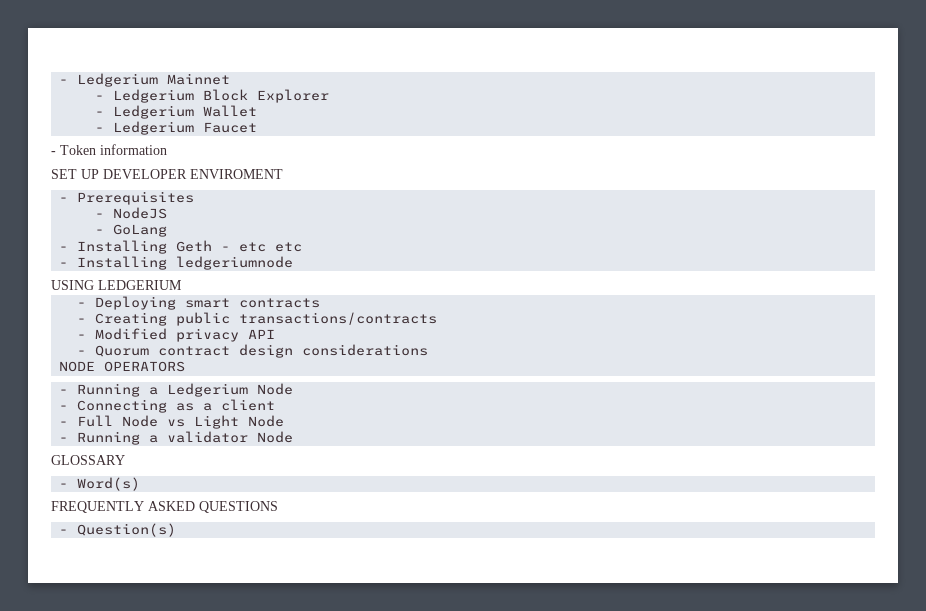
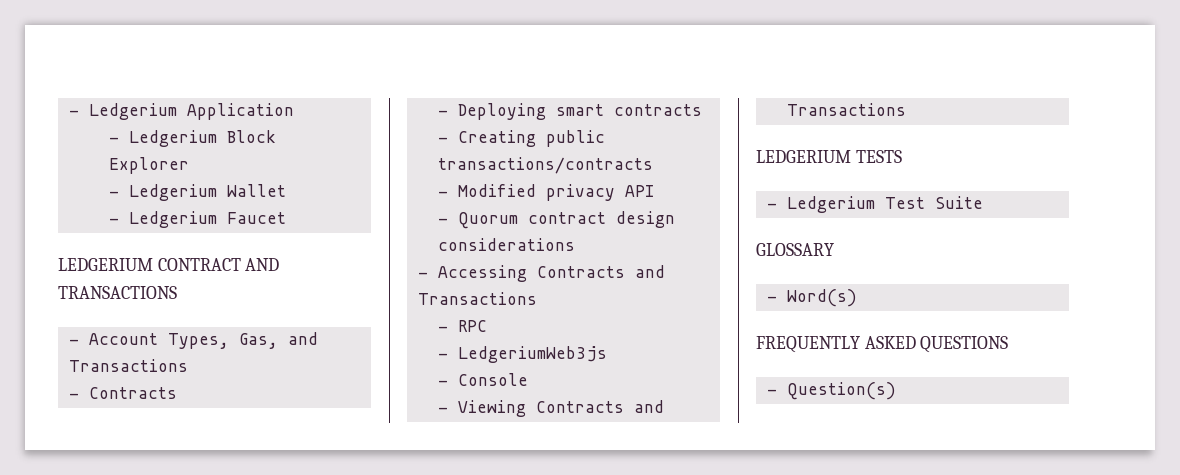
[59,73,231,87] - Ledgerium Mainnet -> [68,103,294,120] - Ledgerium Application
[51,144,167,155] [51,169,283,179] [59,191,195,205] [95,207,168,219] [95,224,168,237] [59,240,303,254] [59,256,294,270] [51,280,182,290] - Token information // SET UP DEVELOPER ENVIROMENT // - Prerequisites // - NodeJS // - GoLang // - Installing Geth - etc etc // - Installing ledgeriumnode // USING LEDGERIUM -> [58,258,280,271] [58,286,177,299] [68,332,318,349] [68,359,188,372] [68,387,177,399] LEDGERIUM CONTRACT AND TRANSACTIONS // - Account Types, Gas, and Transactions // - Contracts
[59,361,186,372] [59,383,294,397] [59,399,276,413] [59,415,285,429] [59,431,294,445] NODE OPERATORS // - Running a Ledgerium Node // - Connecting as a client // - Full Node vs Light Node // - Running a validator Node -> [417,265,665,282] [417,292,537,305] [437,320,487,332] [437,346,607,363] [437,373,528,386] [437,400,664,417] [786,103,906,116] [756,150,902,163] [766,196,983,213] - Accessing Contracts and Transactions // - RPC // - LedgeriumWeb3js // - Console // - Viewing Contracts and Transactions // LEDGERIUM TESTS // - Ledgerium Test Suite

